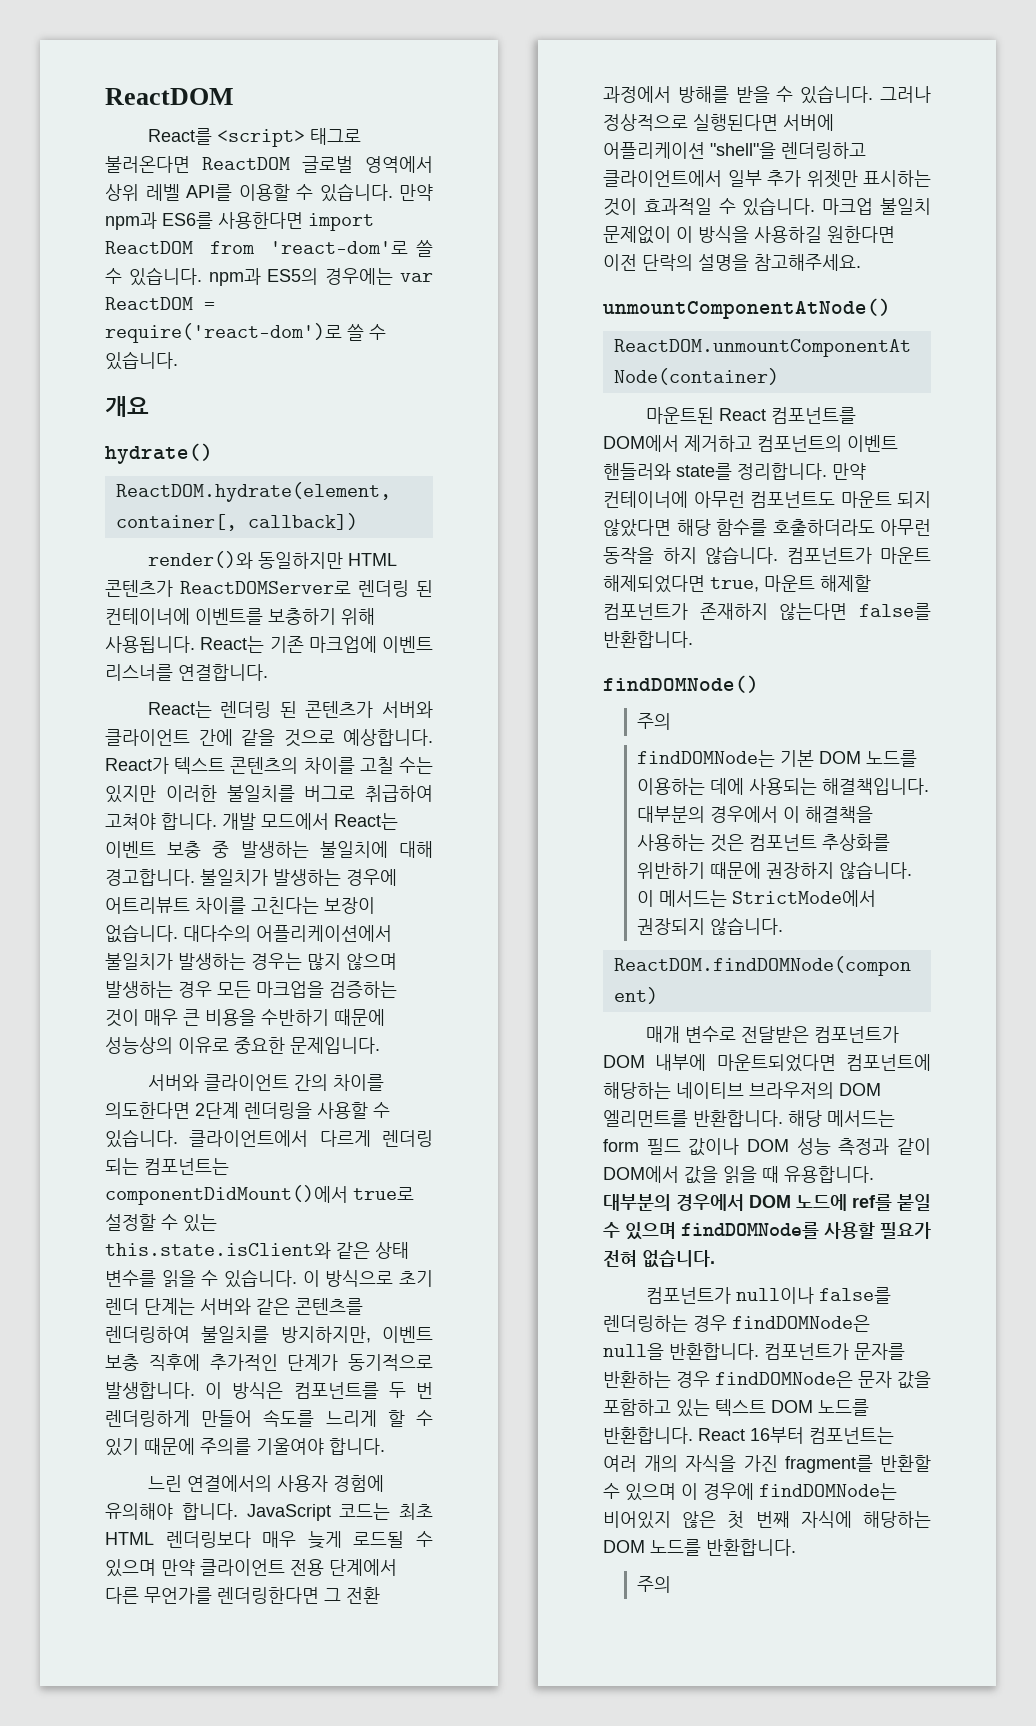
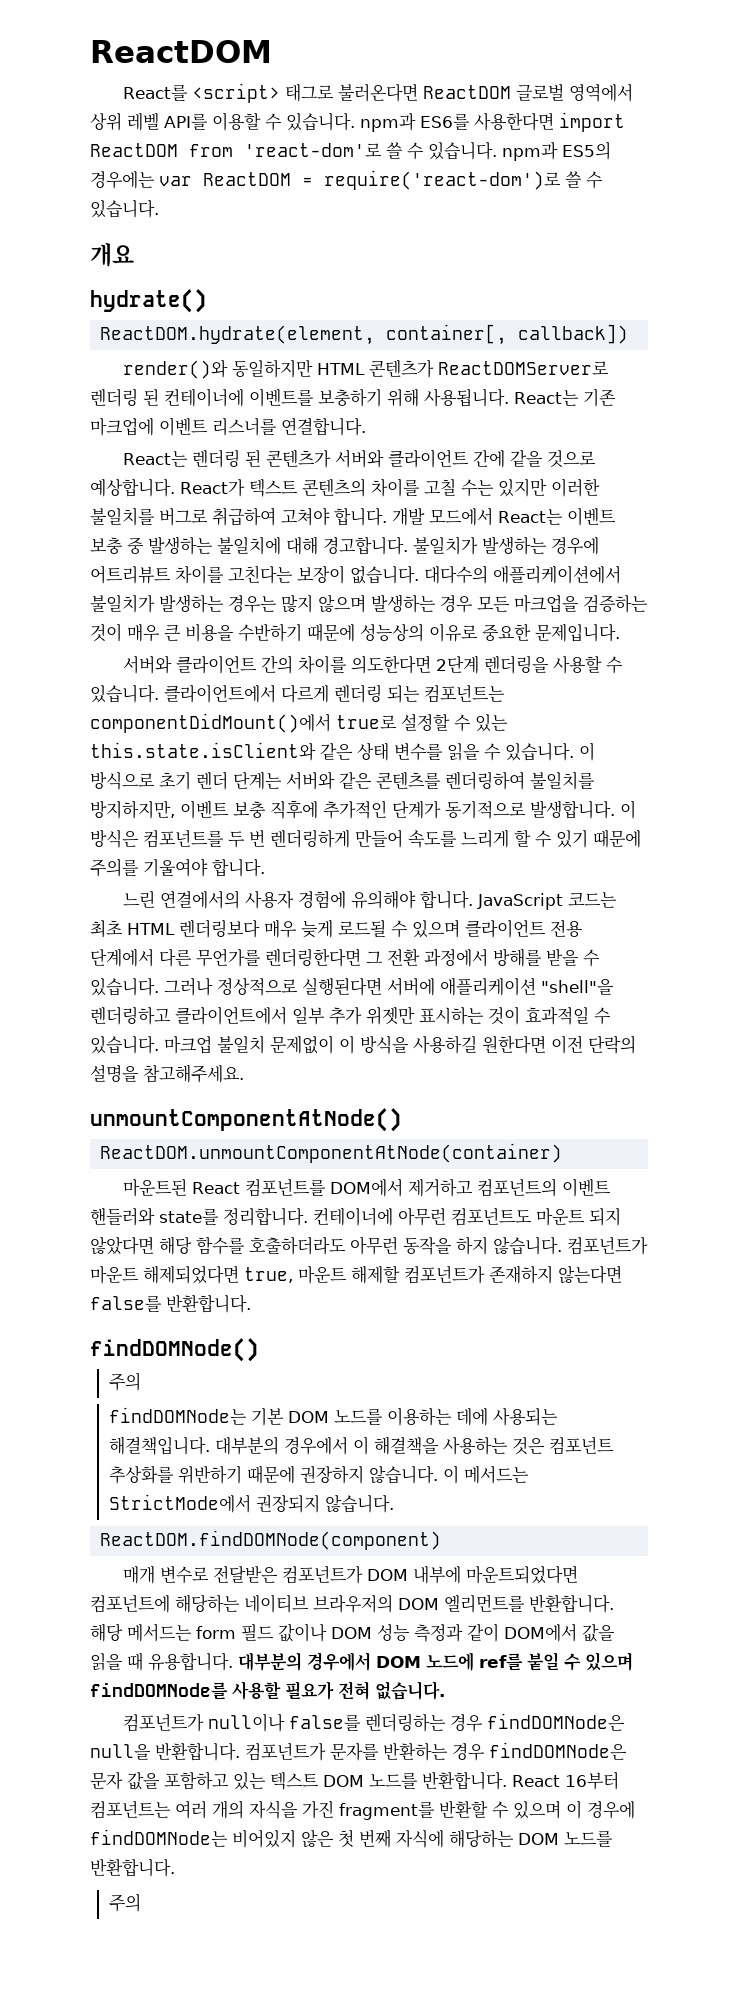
[399,184,433,201] 만약 -> (355, 122) none
[256,925,392,942] 어플리케이션에서 -> [493,565,621,584] 애플리케이션에서
[161,1559,195,1576] 만약 -> (460, 928) none
[603,142,705,159] 어플리케이션 -> [440,977,536,996] 애플리케이션
[832,463,866,480] 만약 -> (308, 1217) none

